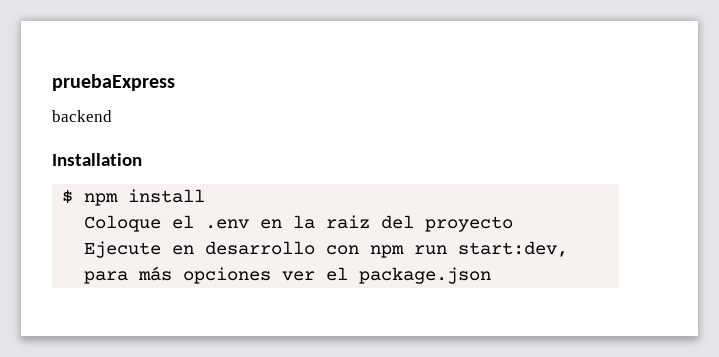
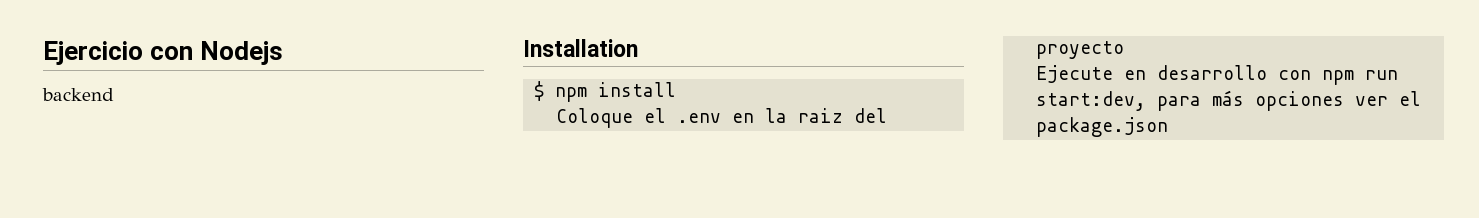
[52,74,175,91] pruebaExpress -> [43,41,284,65] Ejercicio con Nodejs

